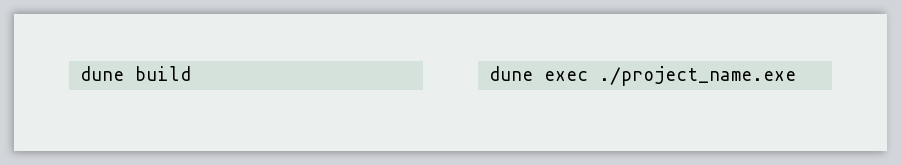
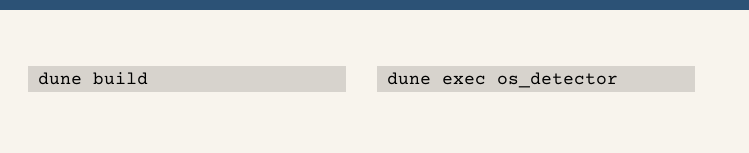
[599,66,797,86] ./project_name.exe -> [496,72,618,88] os_detector

